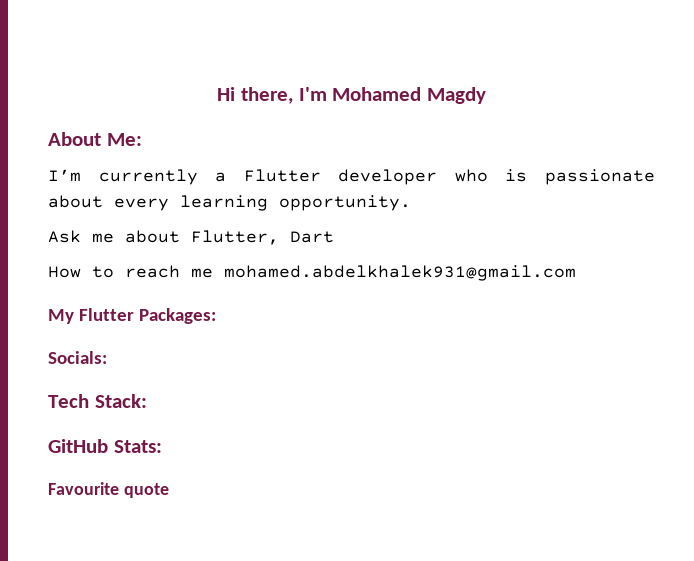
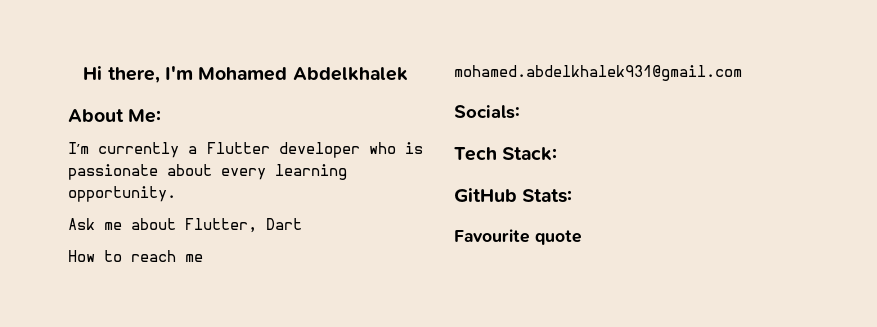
[426,87,486,104] Magdy -> [292,67,408,81] Abdelkhalek
[48,308,217,324] // My Flutter Packages: -> (742, 73) none

